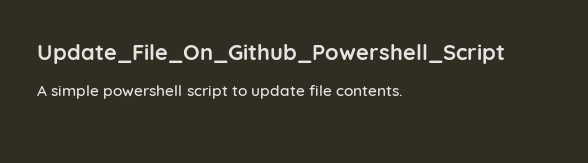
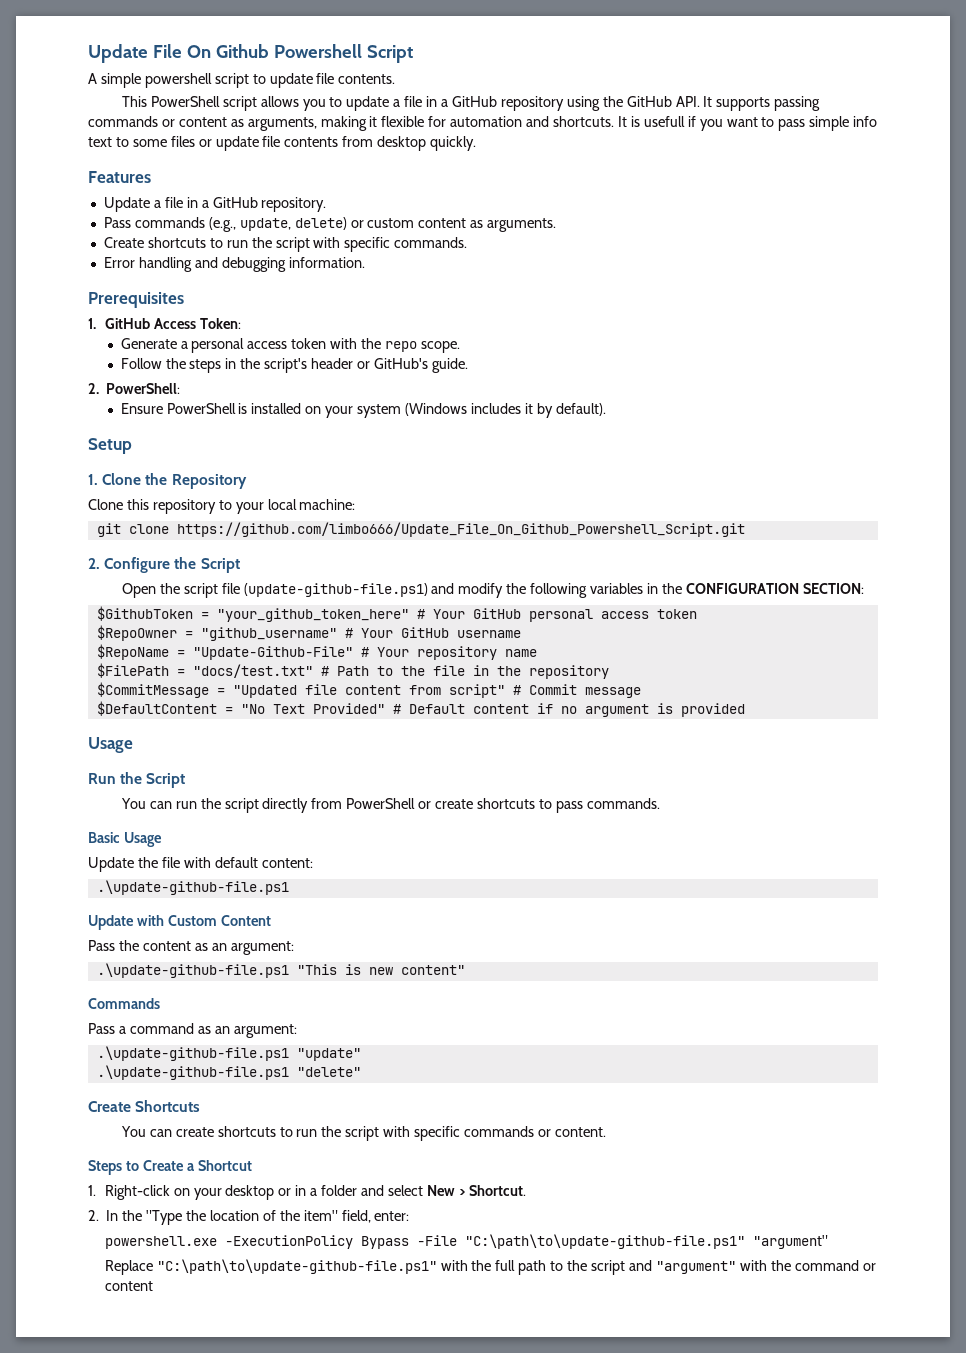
[37,44,505,64] Update_File_On_Github_Powershell_Script -> [88,44,413,63] Update File On Github Powershell Script
(403, 91) none -> [121,96,821,111] [88,116,878,131] [88,136,477,151] [88,171,151,183] [103,197,327,212] [103,217,557,232] [103,237,468,252] [103,257,365,272] [88,292,184,308] [88,318,241,329] [120,338,460,353] [120,358,468,373] [88,383,181,394] [120,403,606,418] [88,438,132,454] [88,473,247,489] [88,499,356,514] [96,522,745,537] [88,557,240,573] [121,583,864,598] [96,606,697,622] [96,625,521,641] [96,644,537,660] [96,663,609,679] [96,682,641,698] [96,701,745,717] [88,737,133,753] [88,772,186,788] [120,798,660,813] [88,832,162,847] [88,857,313,872] [96,880,289,895] [88,915,271,930] [88,940,294,955] [96,963,465,978] [88,998,160,1009] [88,1023,297,1038] [96,1046,361,1061] [96,1065,361,1080] [88,1100,201,1112] [120,1126,606,1141] [88,1160,252,1175] [88,1185,526,1200] [88,1210,410,1225] [104,1234,828,1249] [104,1259,876,1275] [104,1281,153,1291] // This PowerShell script allows you to update a file in a GitHub repository using the GitHub API. It supports passing commands or content as arguments, making it flexible for automation and shortcuts. It is usefull if you want to pass simple info text to some files or update file contents from desktop quickly. // Features // Update a file in a GitHub repository. // Pass commands (e.g., update, delete) or custom content as arguments. // Create shortcuts to run the script with specific commands. // Error handling and debugging information. // Prerequisites // 1. GitHub Access Token: // Generate a personal access token with the repo scope. // Follow the steps in the script's header or GitHub's guide. // 2. PowerShell: // Ensure PowerShell is installed on your system (Windows includes it by default). // Setup // 1. Clone the Repository // Clone this repository to your local machine: // git clone https://github.com/limbo666/Update_File_On_Github_Powershell_Script.git // 2. Configure the Script // Open the script file (update-github-file.ps1) and modify the following variables in the CONFIGURATION SECTION: // $GithubToken = "your_github_token_here" # Your GitHub personal access token // $RepoOwner = "github_username" # Your GitHub username // $RepoName = "Update-Github-File" # Your repository name // $FilePath = "docs/test.txt" # Path to the file in the repository // $CommitMessage = "Updated file content from script" # Commit message // $DefaultContent = "No Text Provided" # Default content if no argument is provided // Usage // Run the Script // You can run the script directly from PowerShell or create shortcuts to pass commands. // Basic Usage // Update the file with default content: // .\update-github-file.ps1 // Update with Custom Content // Pass the content as an argument: // .\update-github-file.ps1 "This is new content" // Commands // Pass a command as an argument: // .\update-github-file.ps1 "update" // .\update-github-file.ps1 "delete" // Create Shortcuts // You can create shortcuts to run the script with specific commands or content. // Steps to Create a Shortcut // 1. Right-click on your desktop or in a folder and select New > Shortcut. // 2. In the "Type the location of the item" field, enter: // powershell.exe -ExecutionPolicy Bypass -File "C:\path\to\update-github-file.ps1" "argument" // Replace "C:\path\to\update-github-file.ps1" with the full path to the script and "argument" with the command or content

